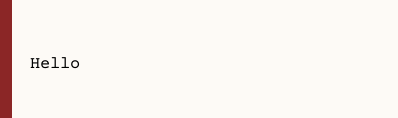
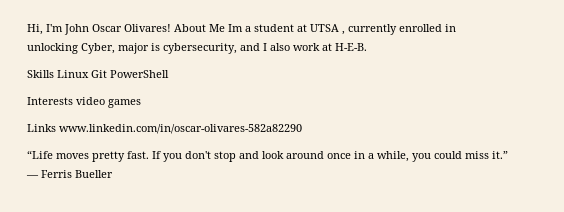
[30,57,80,69] Hello -> [27,24,456,35] [27,43,367,54] [27,70,169,78] [27,97,141,108] [27,124,302,134] [27,150,508,162] [26,170,113,178] Hi, I'm John Oscar Olivares! About Me Im a student at UTSA , currently enrolled in unlocking Cyber, major is cybersecurity, and I also work at H-E-B. // Skills Linux Git PowerShell // Interests video games // Links www.linkedin.com/in/oscar-olivares-582a82290 // “Life moves pretty fast. If you don't stop and look around once in a while, you could miss it.” ― Ferris Bueller

